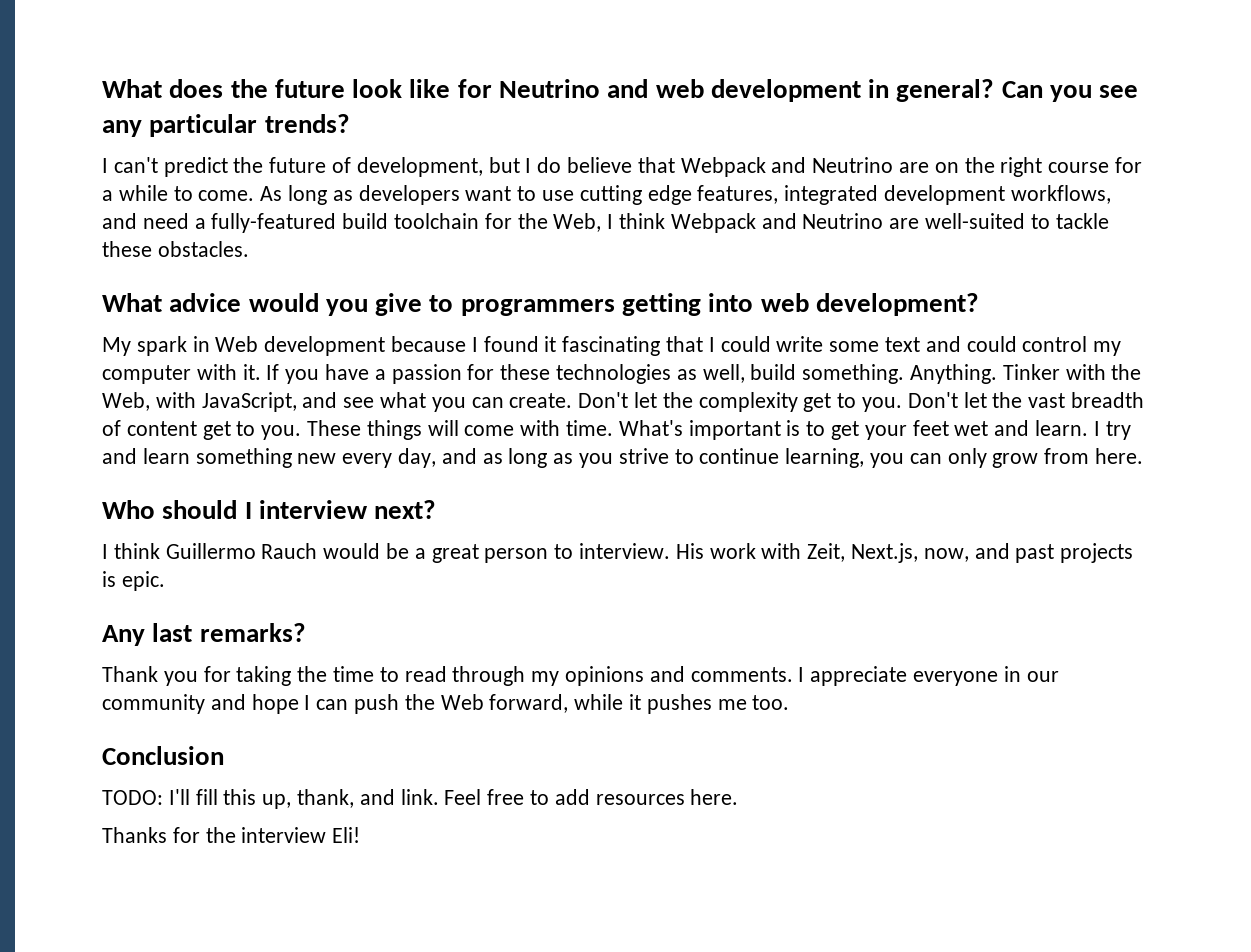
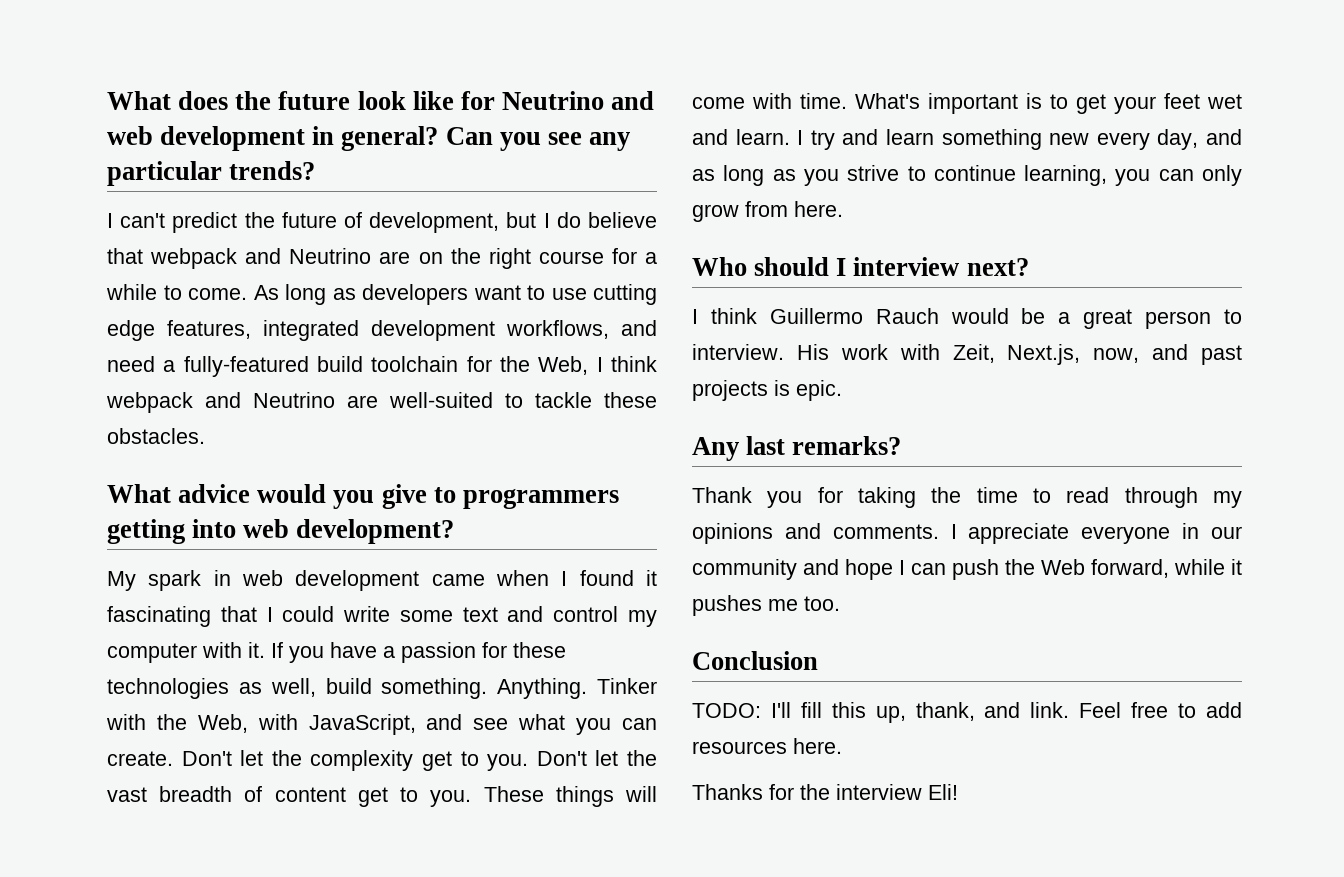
[680,157,766,177] Webpack -> [150,248,238,269] webpack
[670,213,756,233] Webpack -> [106,392,193,413] webpack
[215,336,467,356] Web development because -> [242,570,549,591] web development came when
[966,336,1017,352] could -> (544, 614) none

